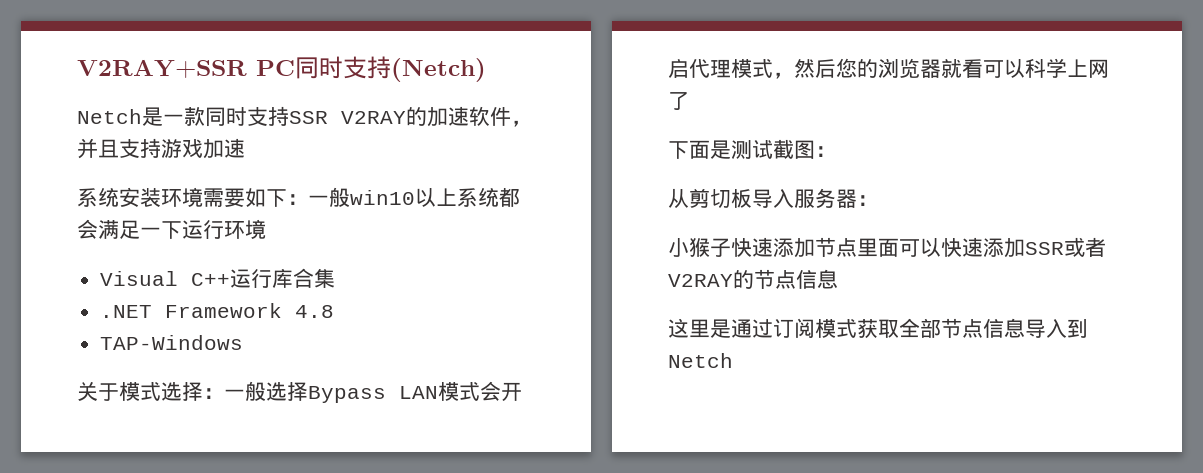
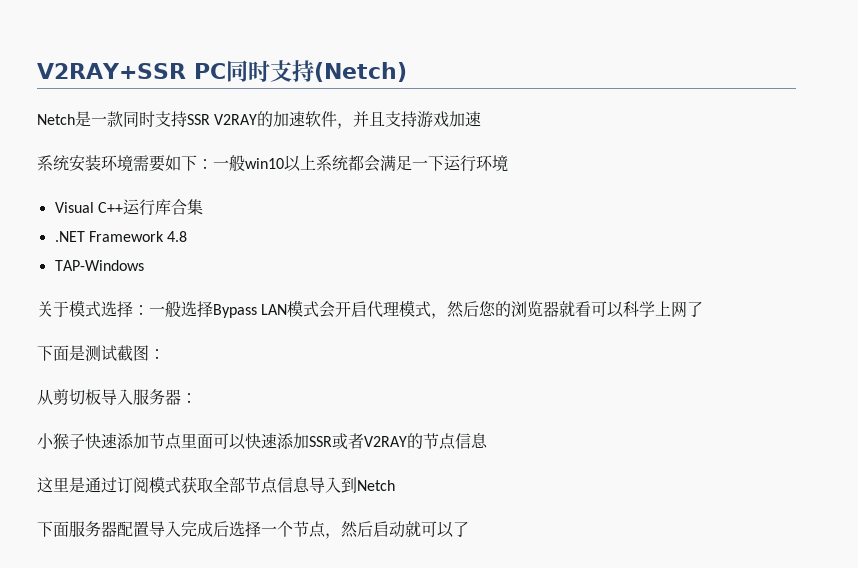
(733, 360) none -> [37,521,469,539] // 下面服务器配置导入完成后选择一个节点，然后启动就可以了

